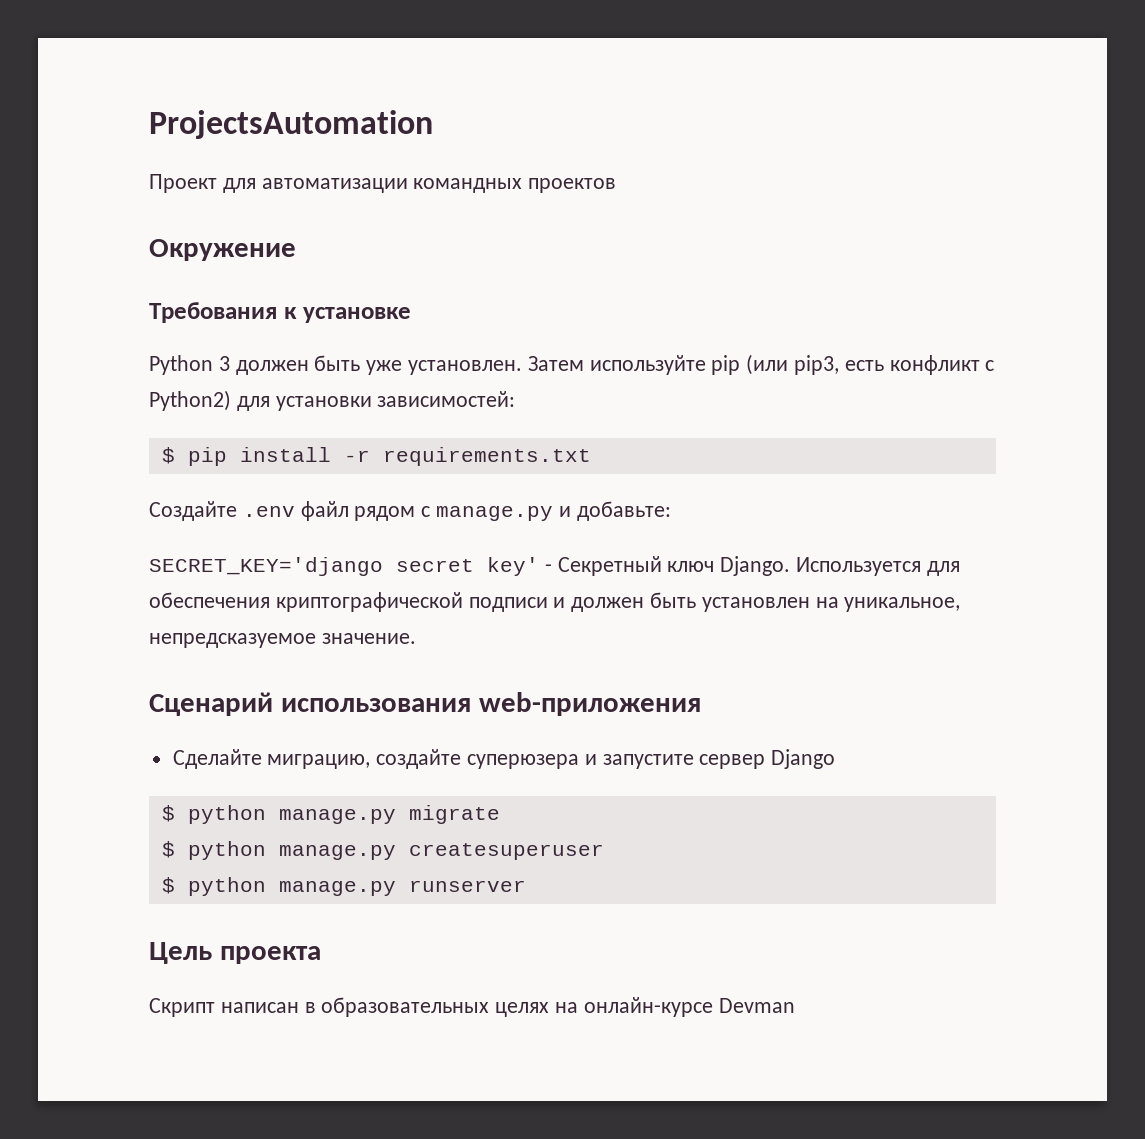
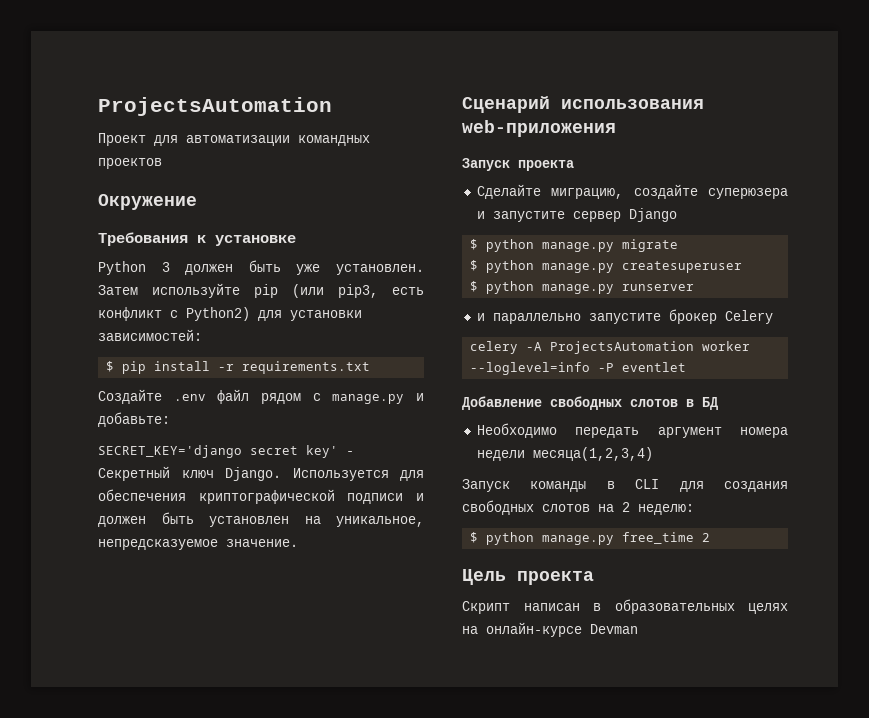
(701, 704) none -> [462,158,574,171] // Запуск проекта
(526, 886) none -> [476,309,773,324] [470,341,751,354] [470,362,687,375] [462,396,718,410] [476,423,788,438] [476,447,653,461] [462,479,788,492] [462,500,694,515] [470,532,711,545] // и параллельно запустите брокер Celery // celery -A ProjectsAutomation worker --loglevel=info -P eventlet // Добавление свободных слотов в БД // Необходимо передать аргумент номера недели месяца(1,2,3,4) // Запуск команды в CLI для создания свободных слотов на 2 неделю: // $ python manage.py free_time 2

